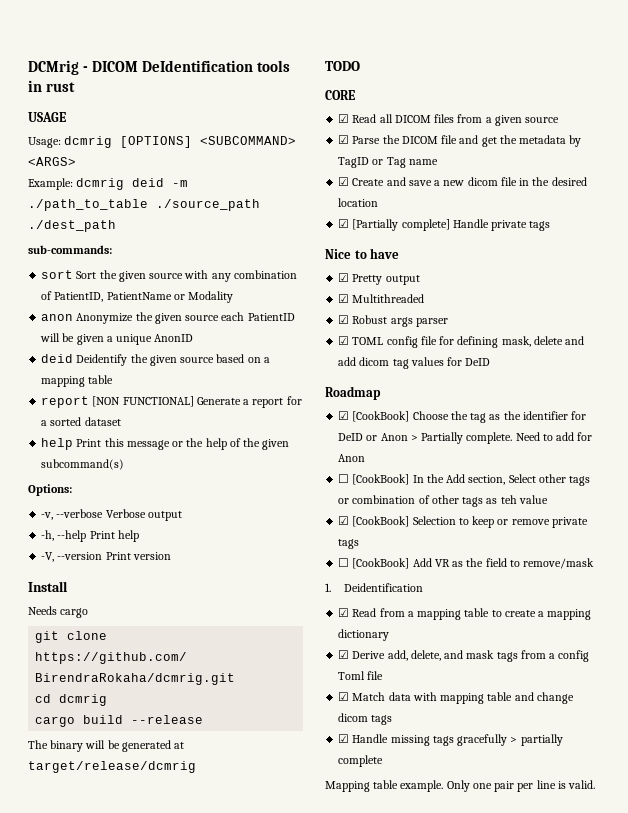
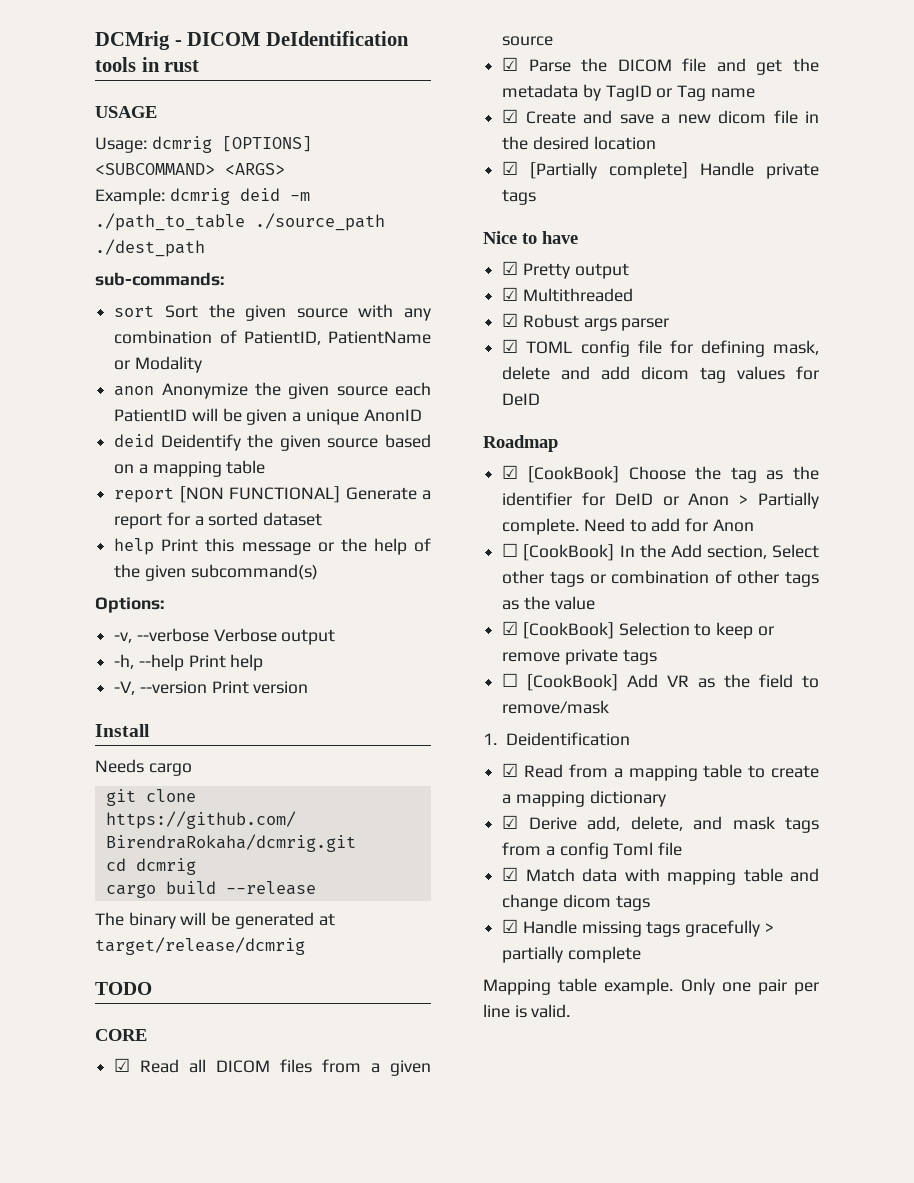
[500,495,517,504] teh -> [523,596,550,610] the

